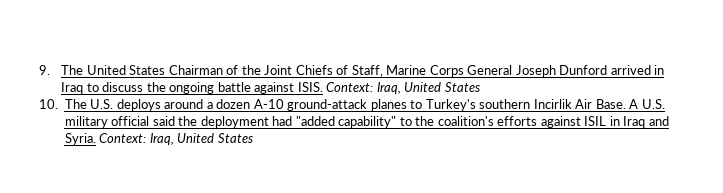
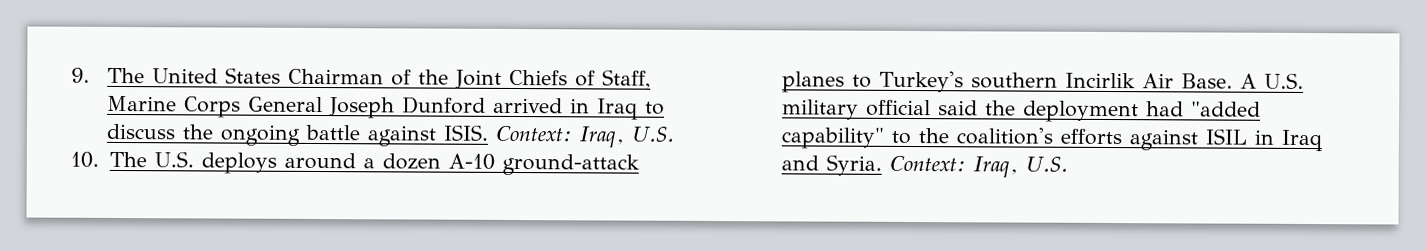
[404,82,480,92] United States -> [631,126,675,143] U.S.
[177,133,253,143] United States -> [1024,156,1068,173] U.S.

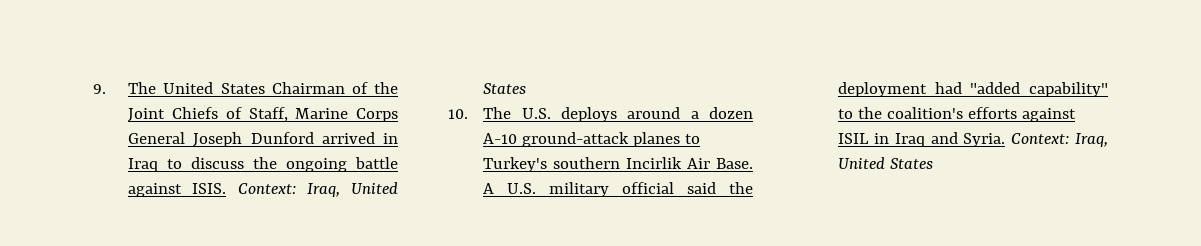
[631,126,675,143] U.S. -> [351,182,398,194] [483,83,527,94] United States
[1024,156,1068,173] U.S. -> [838,157,934,169] United States

